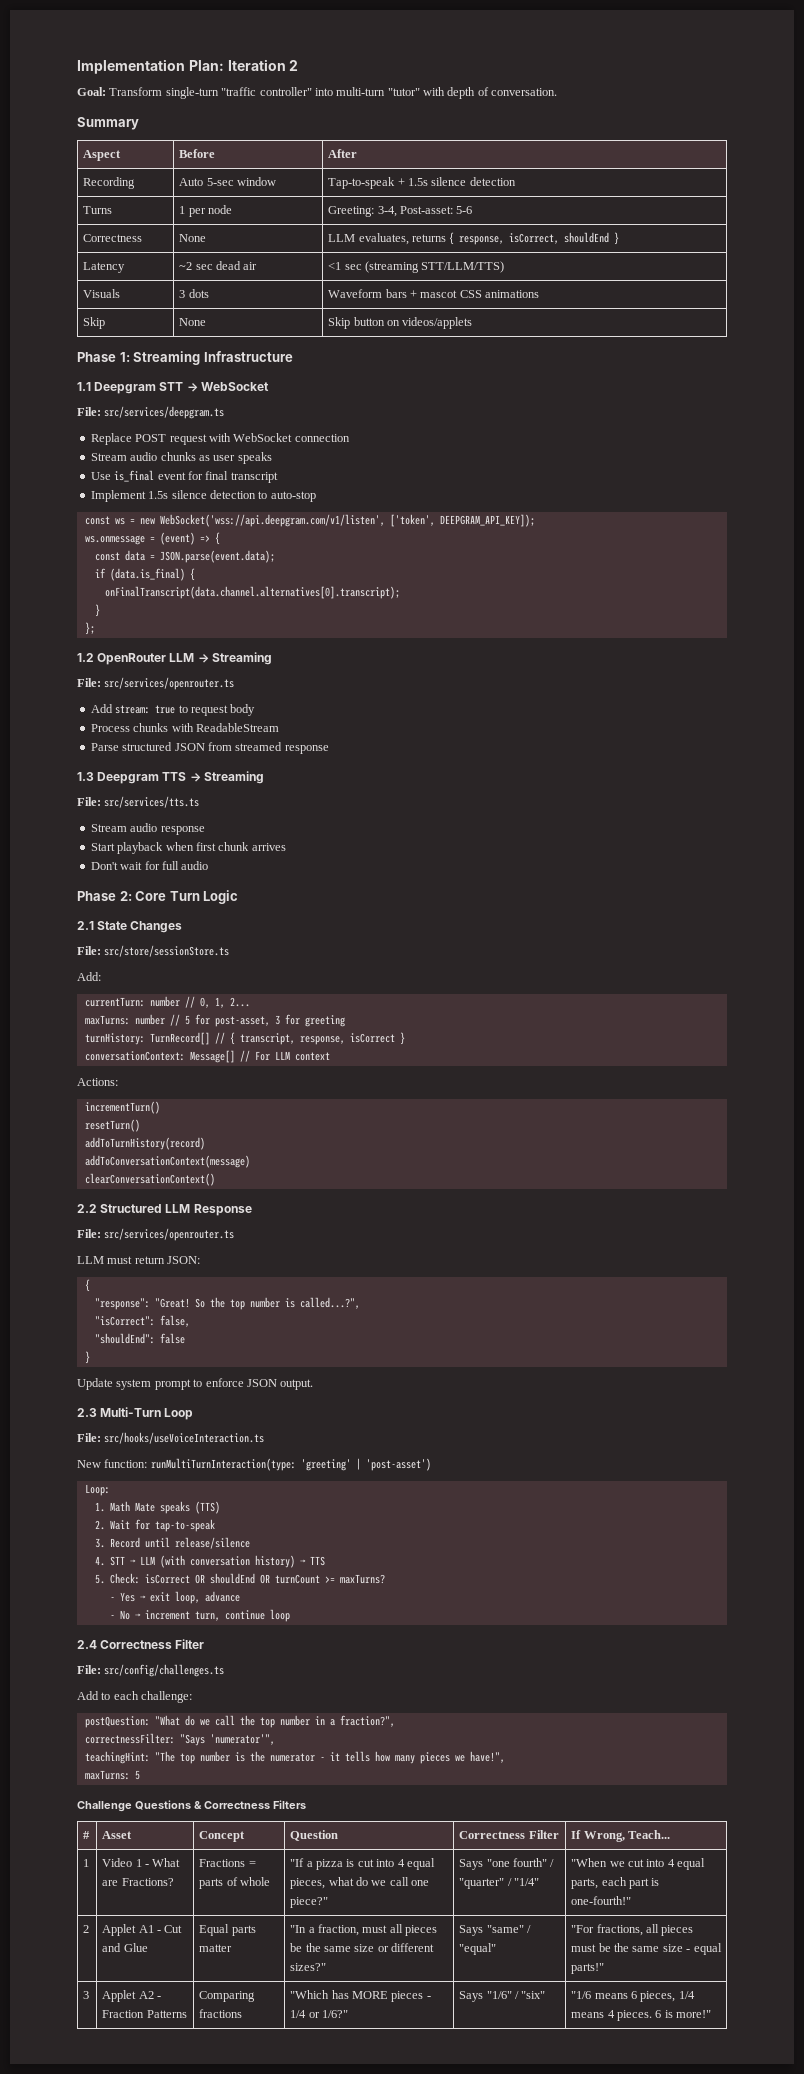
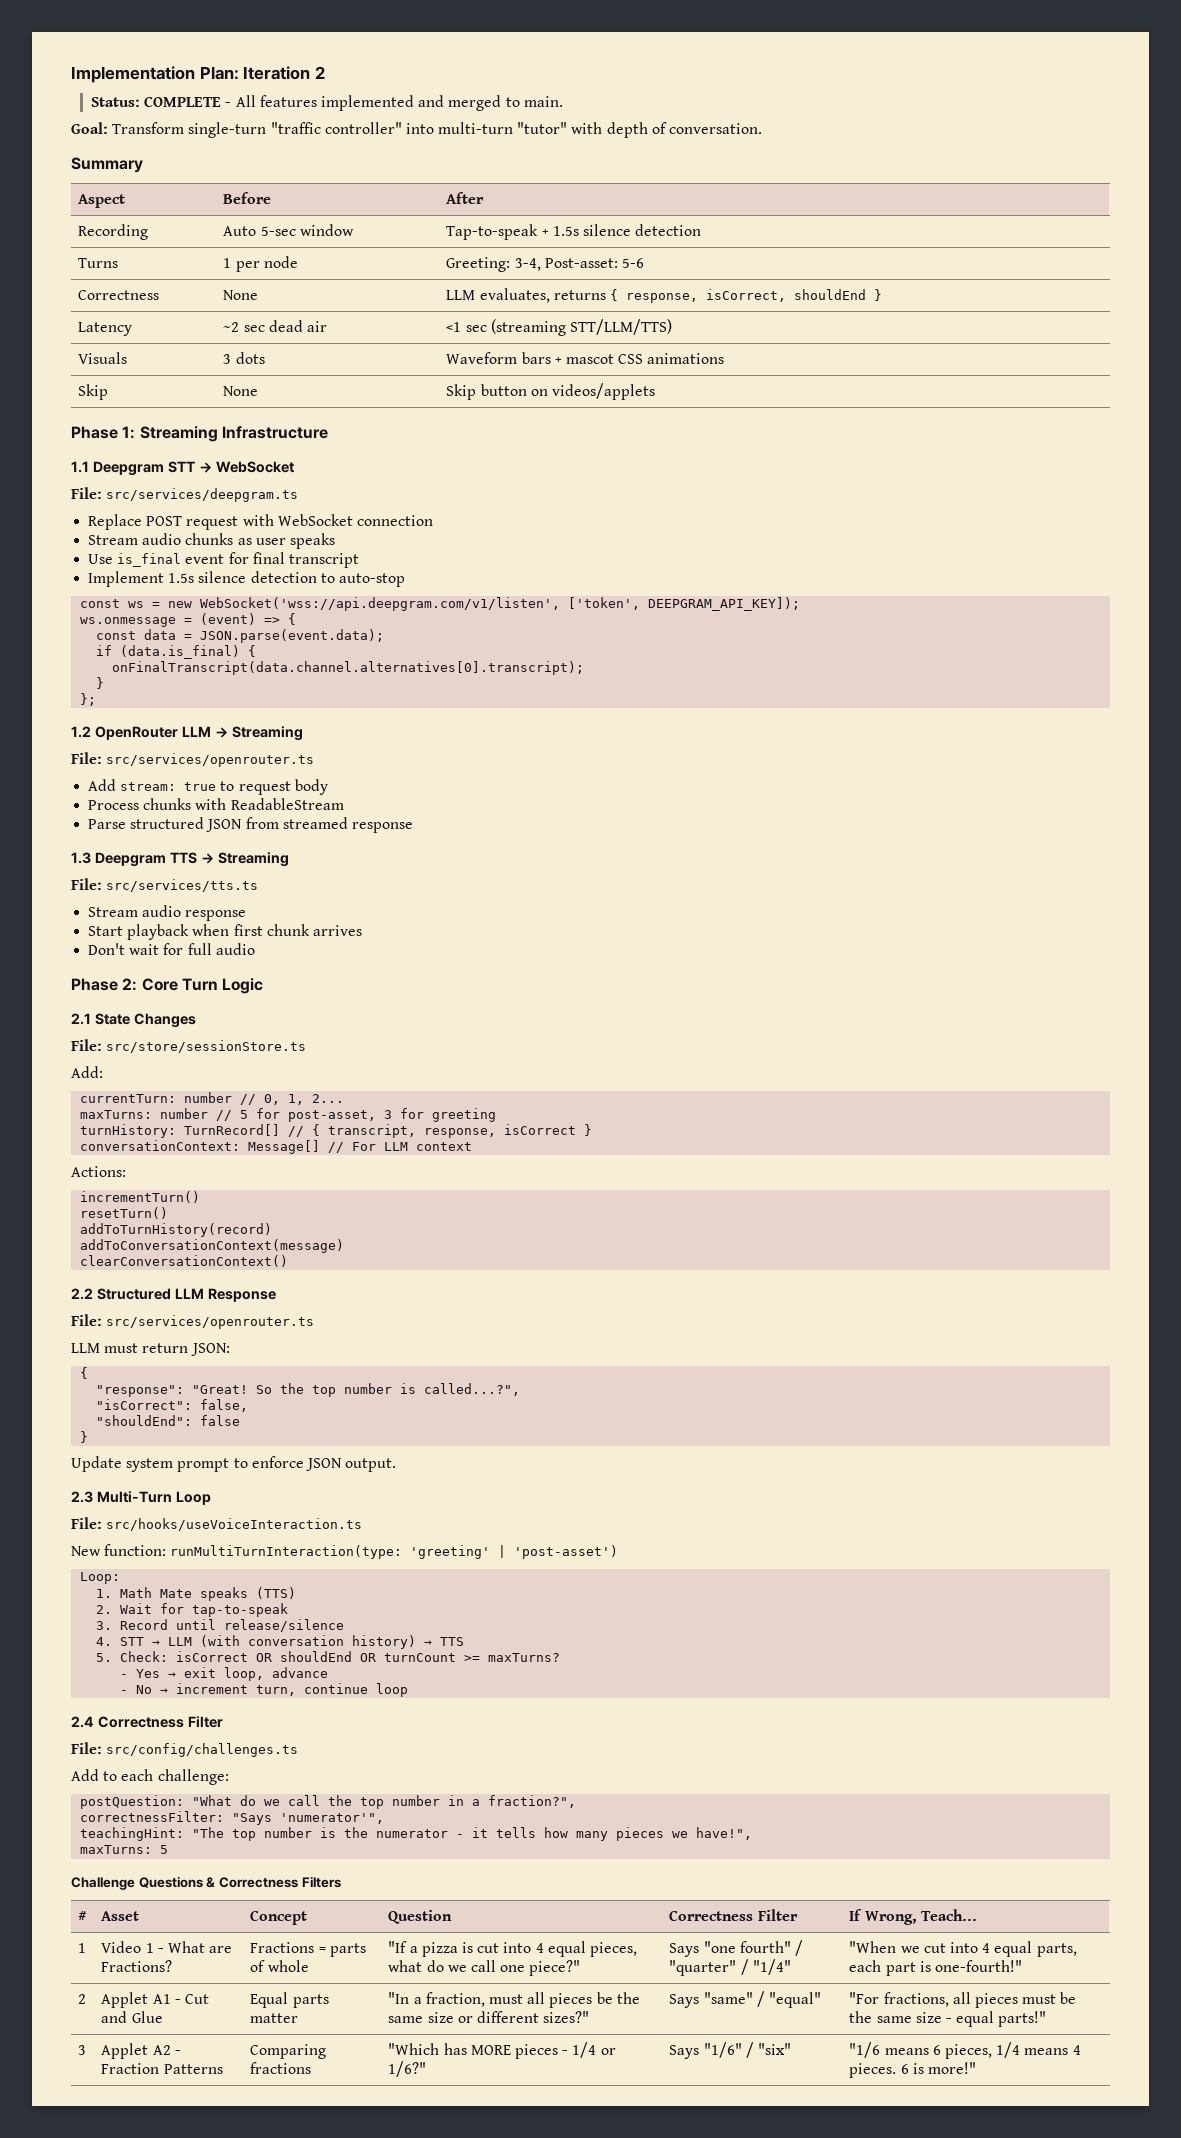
(299, 65) none -> [91,95,563,111] // Status: COMPLETE - All features implemented and merged to main.

